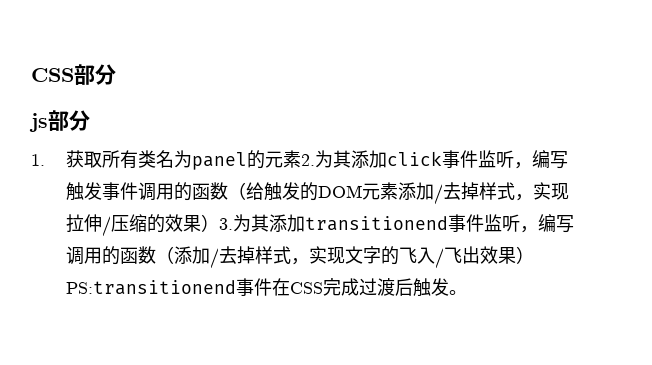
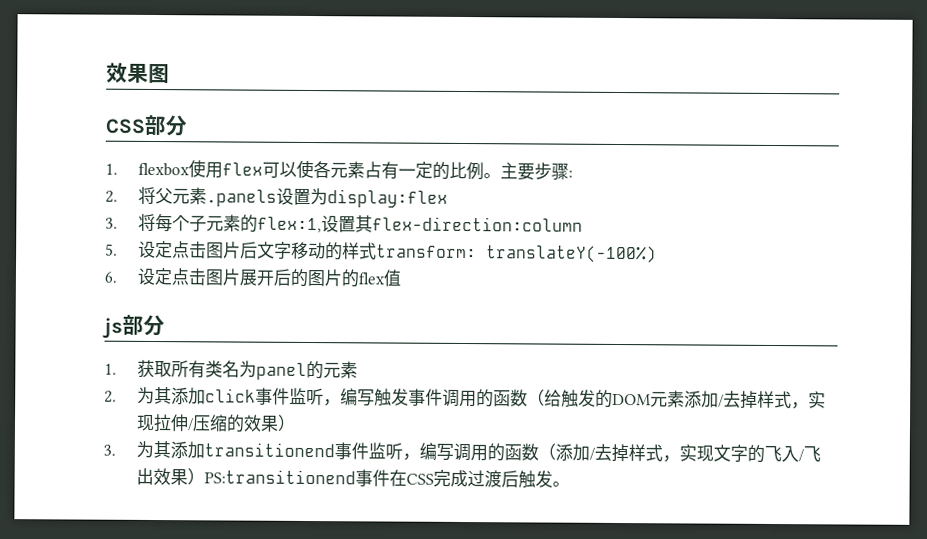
(31, 75) none -> [106,62,170,84] 效果图 //
(116, 74) none -> [105,159,573,181] [105,186,448,208] [105,213,583,234] [105,240,657,264] [104,267,401,288] // 1. flexbox使用flex可以使各元素占有一定的比例。主要步骤: // 2.将父元素.panels设置为display:flex // 3.将每个子元素的flex:1,设置其flex-direction:column // 5.设定点击图片后文字移动的样式transform: translateY(-100%) // 6.设定点击图片展开后的图片的flex值
(301, 159) none -> (358, 370) //
(219, 223) none -> (296, 423) //

